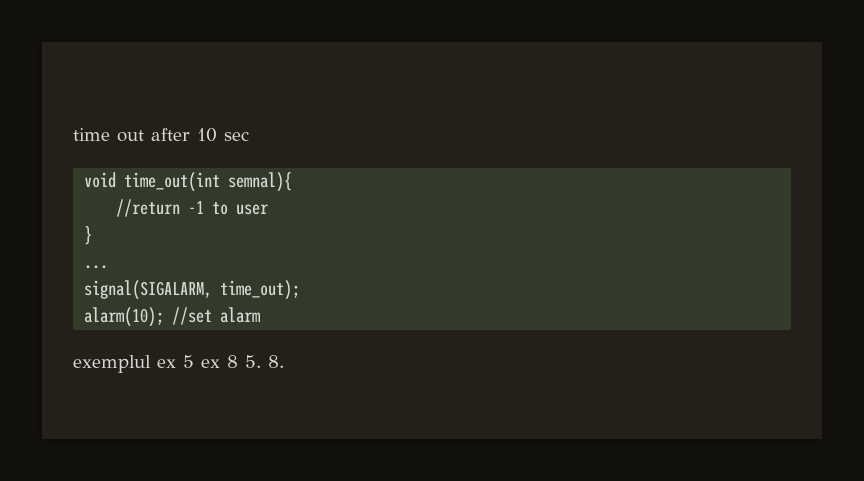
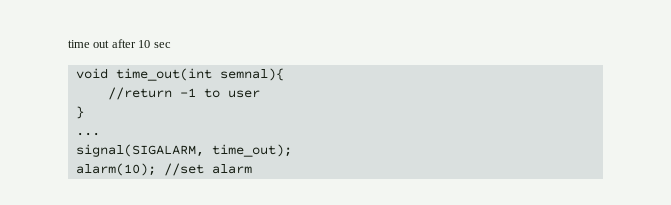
[73,355,284,373] // exemplul ex 5 ex 8 5. 8. -> (252, 169) none

